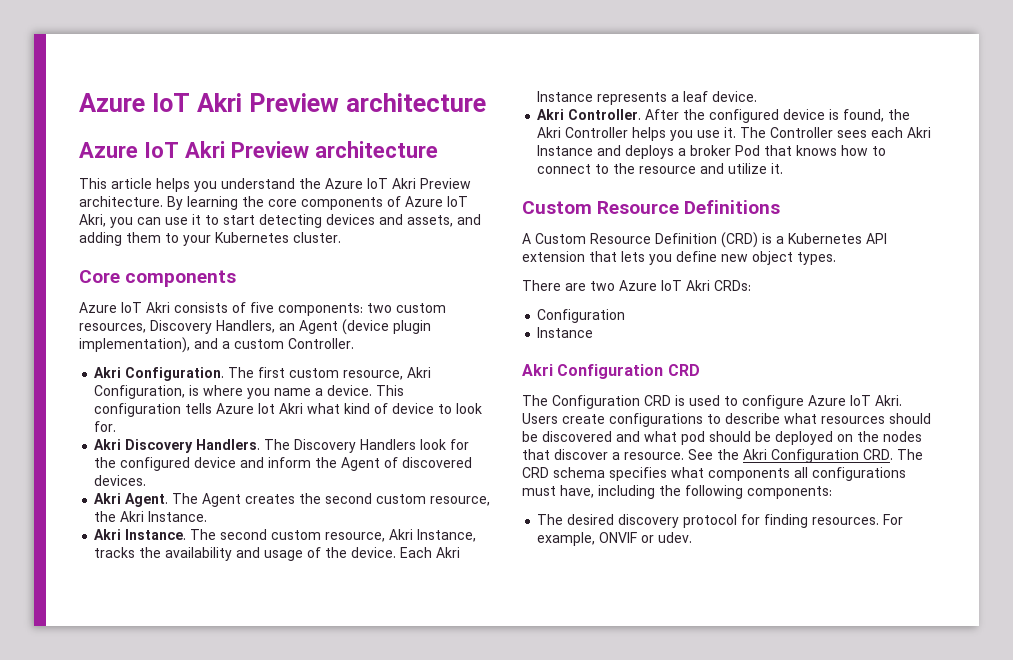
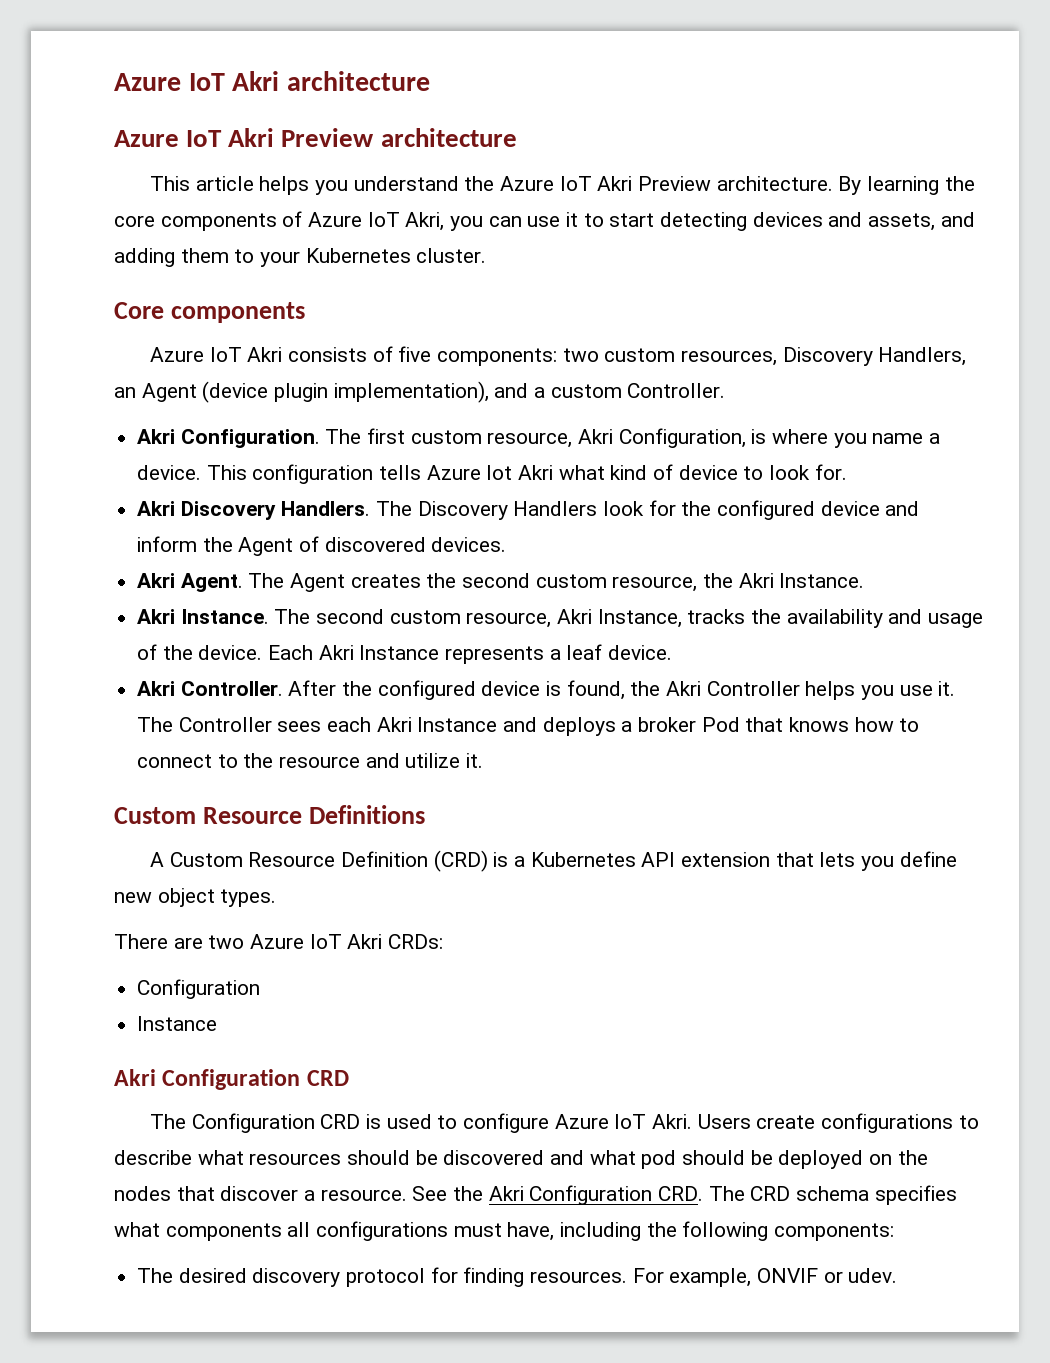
[79,93,339,112] Azure IoT Akri Preview -> [114,71,280,91] Azure IoT Akri

